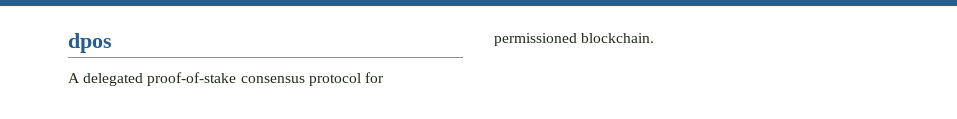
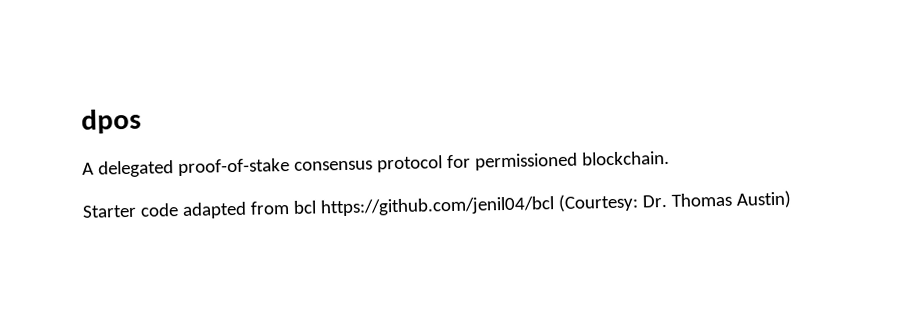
(655, 38) none -> [82,190,792,219] // Starter code adapted from bcl https://github.com/jenil04/bcl (Courtesy: Dr. Thomas Austin)

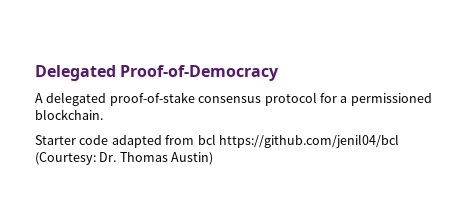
[81,108,142,134] dpos -> [35,65,280,81] Delegated Proof-of-Democracy
(471, 161) none -> [340,96,348,103] a

